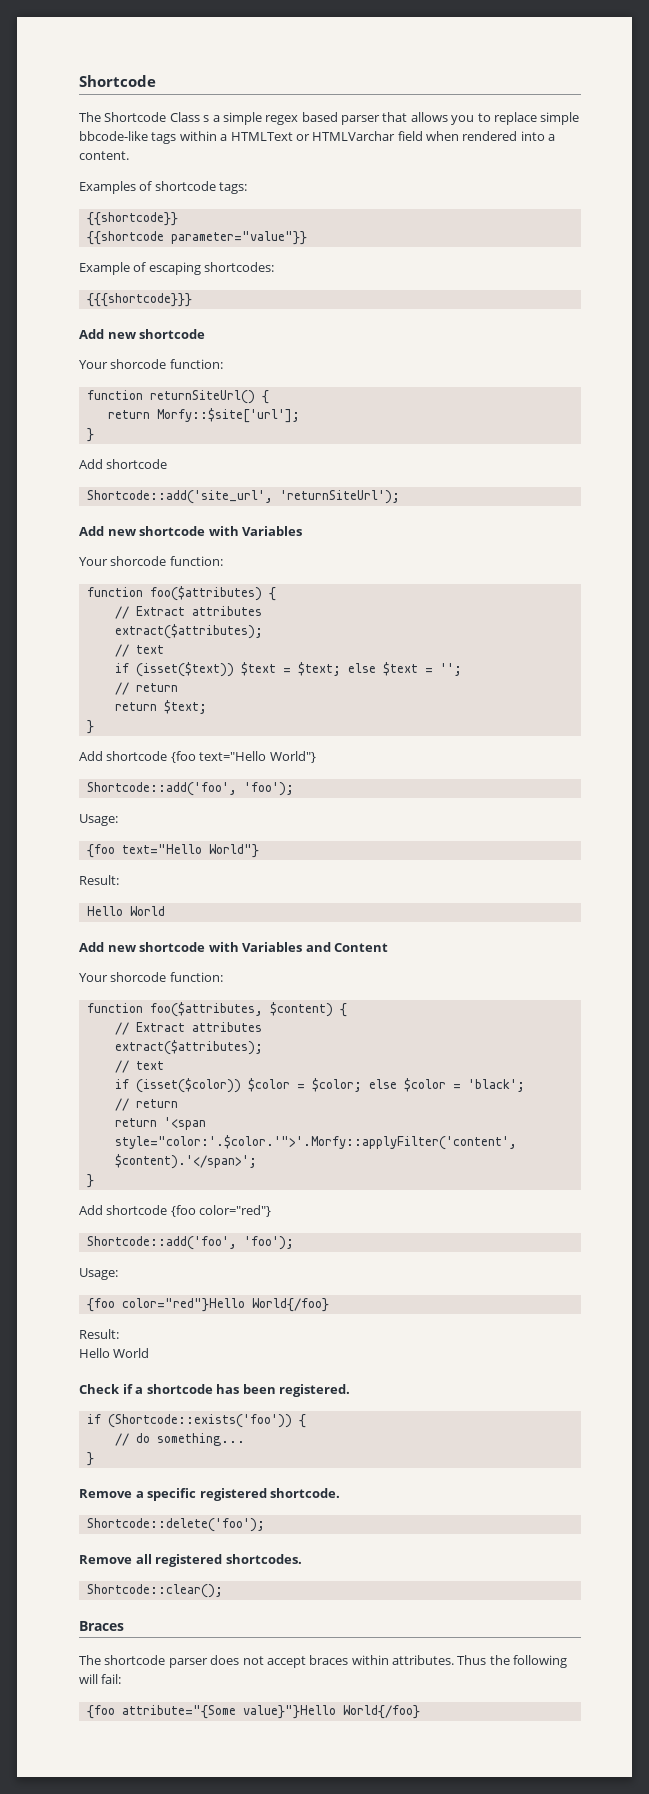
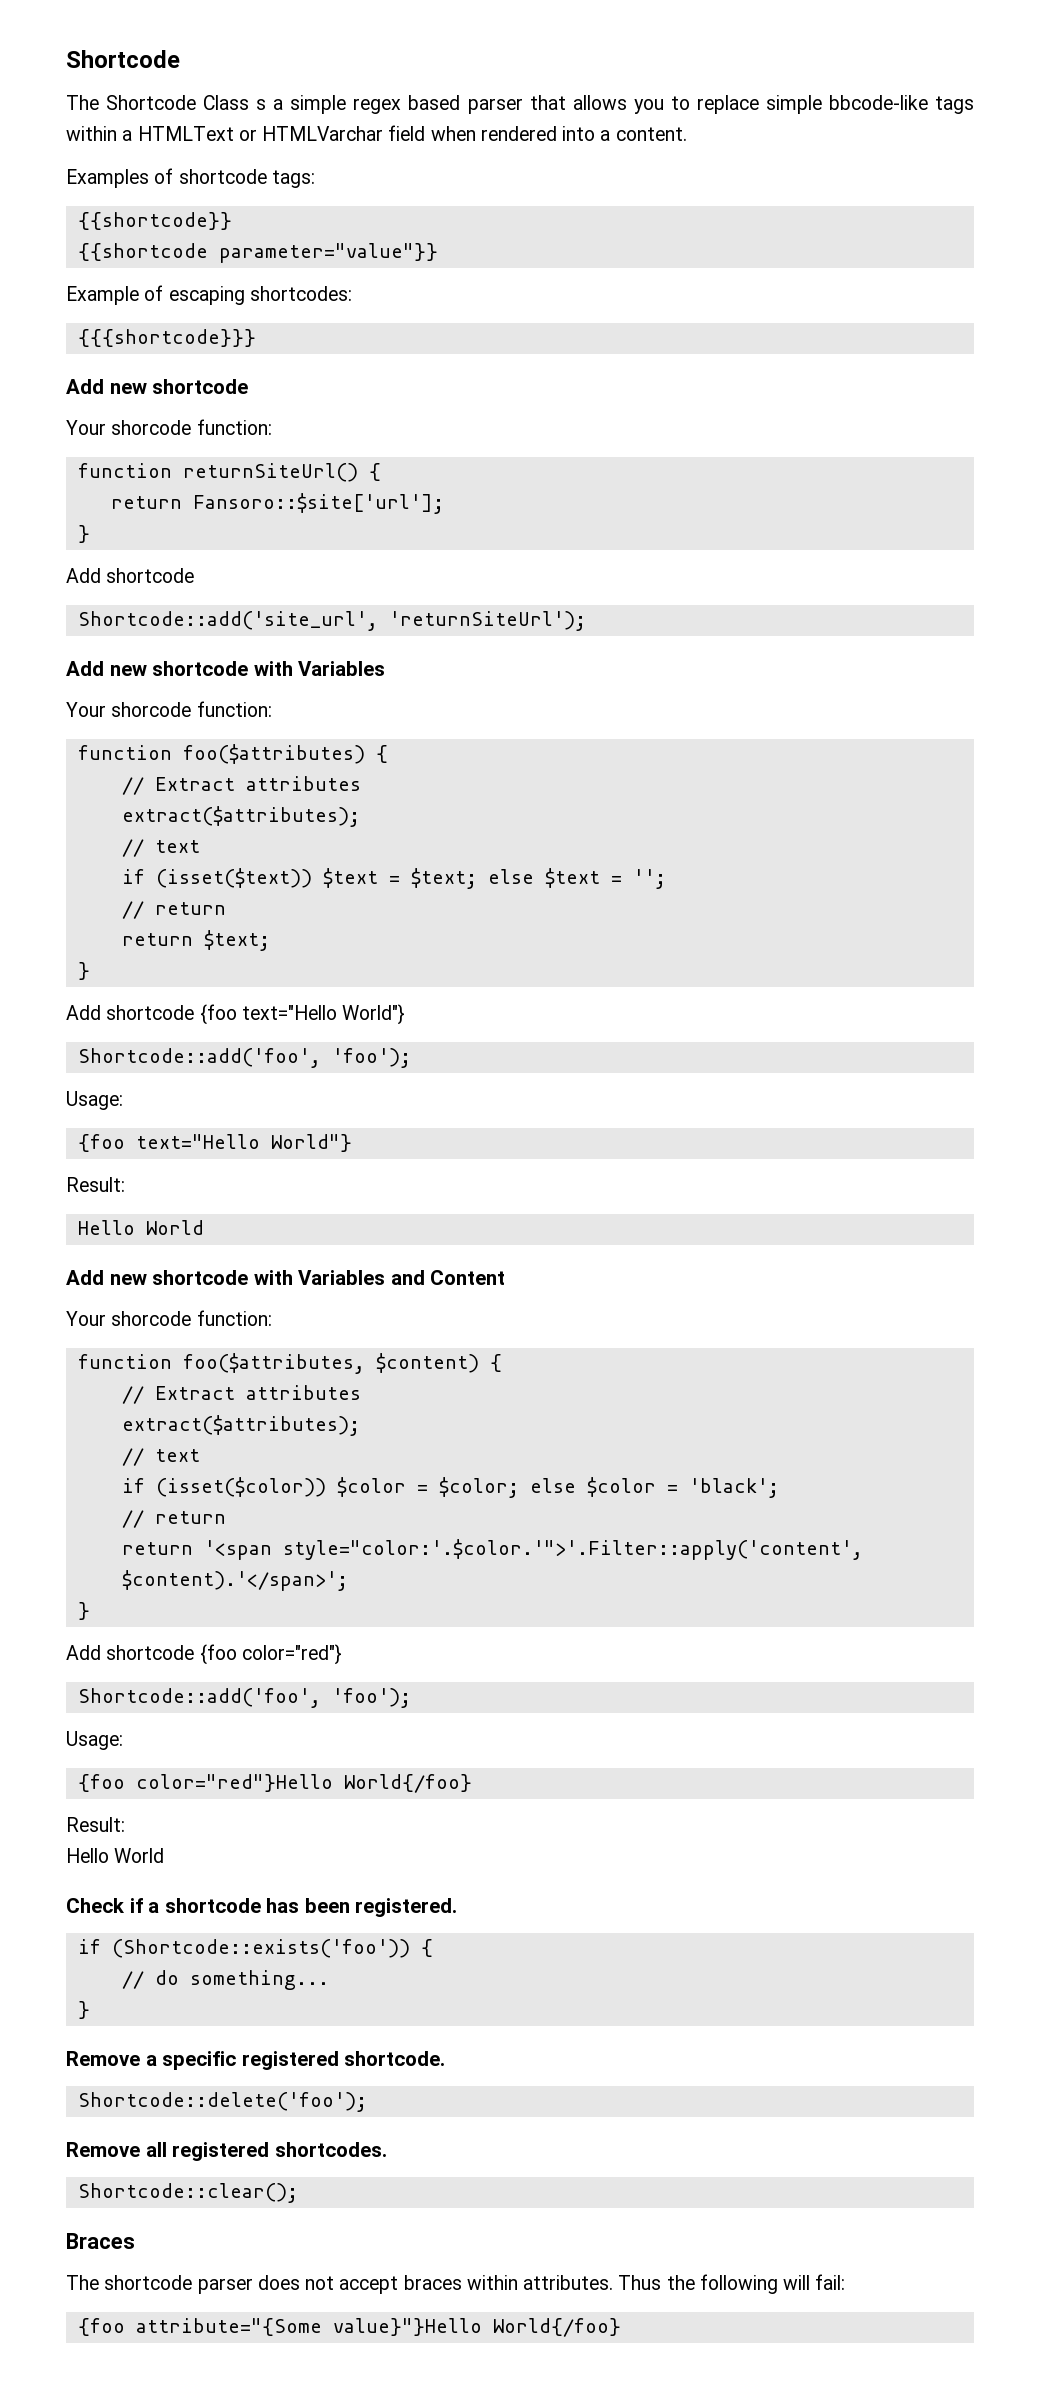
[156,408,300,423] Morfy::$site['url']; -> [192,493,444,514] Fansoro::$site['url'];
[114,1135,517,1150] style="color:'.$color.'">'.Morfy::applyFilter('content', -> [282,1539,863,1560] style="color:'.$color.'">'.Filter::apply('content',

